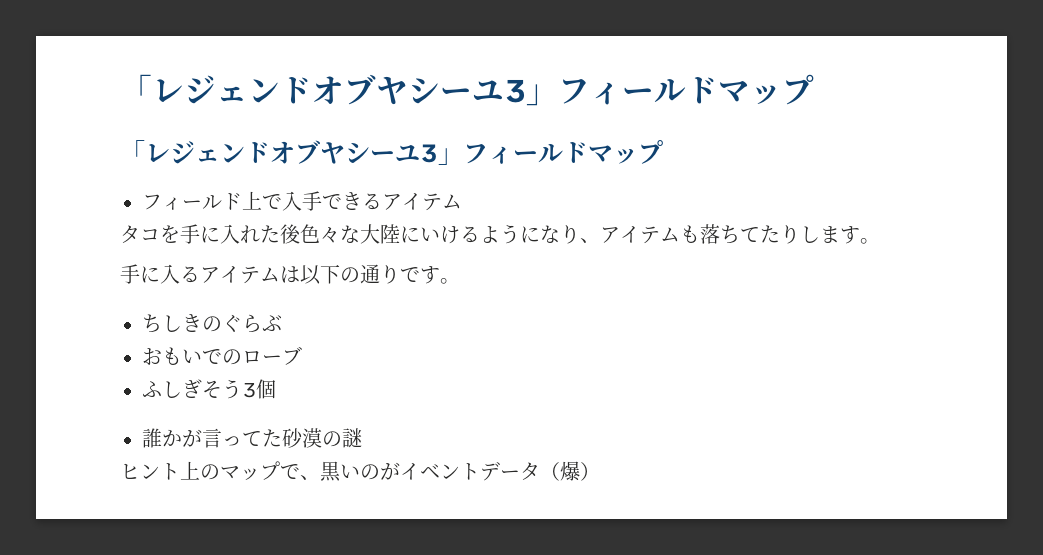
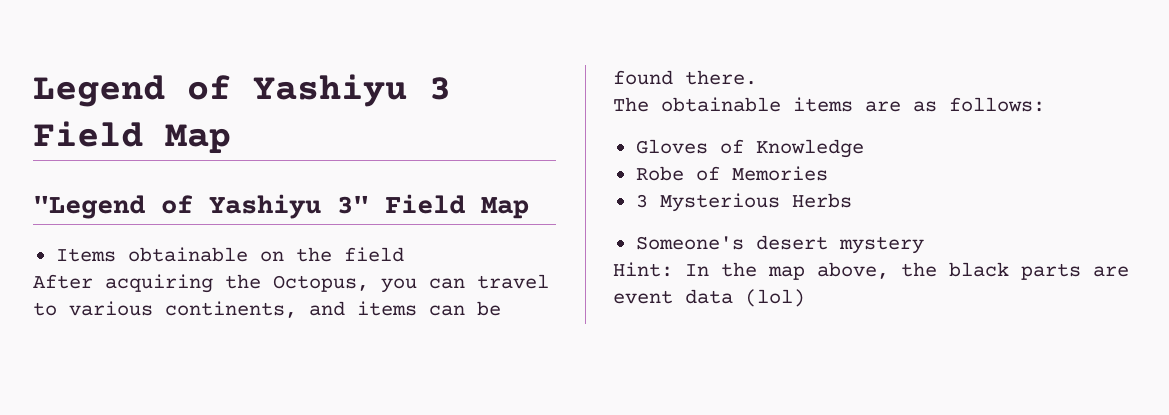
[120,74,814,106] [120,140,663,165] [142,191,462,211] [120,224,880,244] [120,264,460,285] [142,314,282,333] [142,346,302,365] [142,379,276,399] [142,428,363,448] [120,461,600,482] 「レジェンドオブヤシーユ3」フィールドマップ // 「レジェンドオブヤシーユ3」フィールドマップ // フィールド上で入手できるアイテム // タコを手に入れた後色々な大陸にいけるようになり、アイテムも落ちてたりします。 // 手に入るアイテムは以下の通りです。 // ちしきのぐらぶ // おもいでのローブ // ふしぎそう3個 // 誰かが言ってた砂漠の謎 // ヒント上のマップで、黒いのがイベントデータ（爆） -> [33,74,451,107] [33,121,231,154] [33,194,529,219] [55,247,404,262] [33,274,549,293] [33,301,501,318] [613,70,757,85] [613,97,1045,112] [635,139,864,158] [635,166,828,181] [635,193,852,212] [635,235,924,254] [613,262,1129,280] [613,289,805,307] Legend of Yashiyu 3 Field Map // "Legend of Yashiyu 3" Field Map // Items obtainable on the field // After acquiring the Octopus, you can travel to various continents, and items can be found there. // The obtainable items are as follows: // Gloves of Knowledge // Robe of Memories // 3 Mysterious Herbs // Someone's desert mystery // Hint: In the map above, the black parts are event data (lol)

